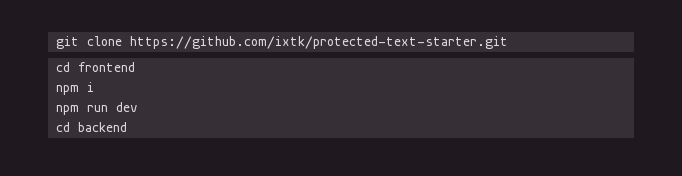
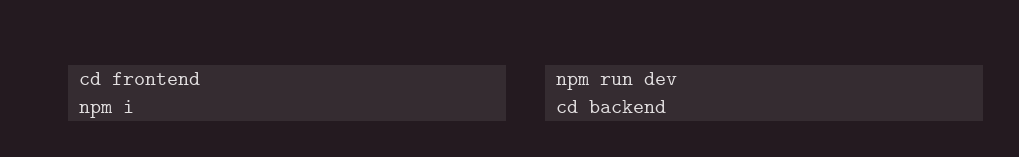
[55,36,508,49] git clone https://github.com/ixtk/protected-text-starter.git // -> (78, 78) none

